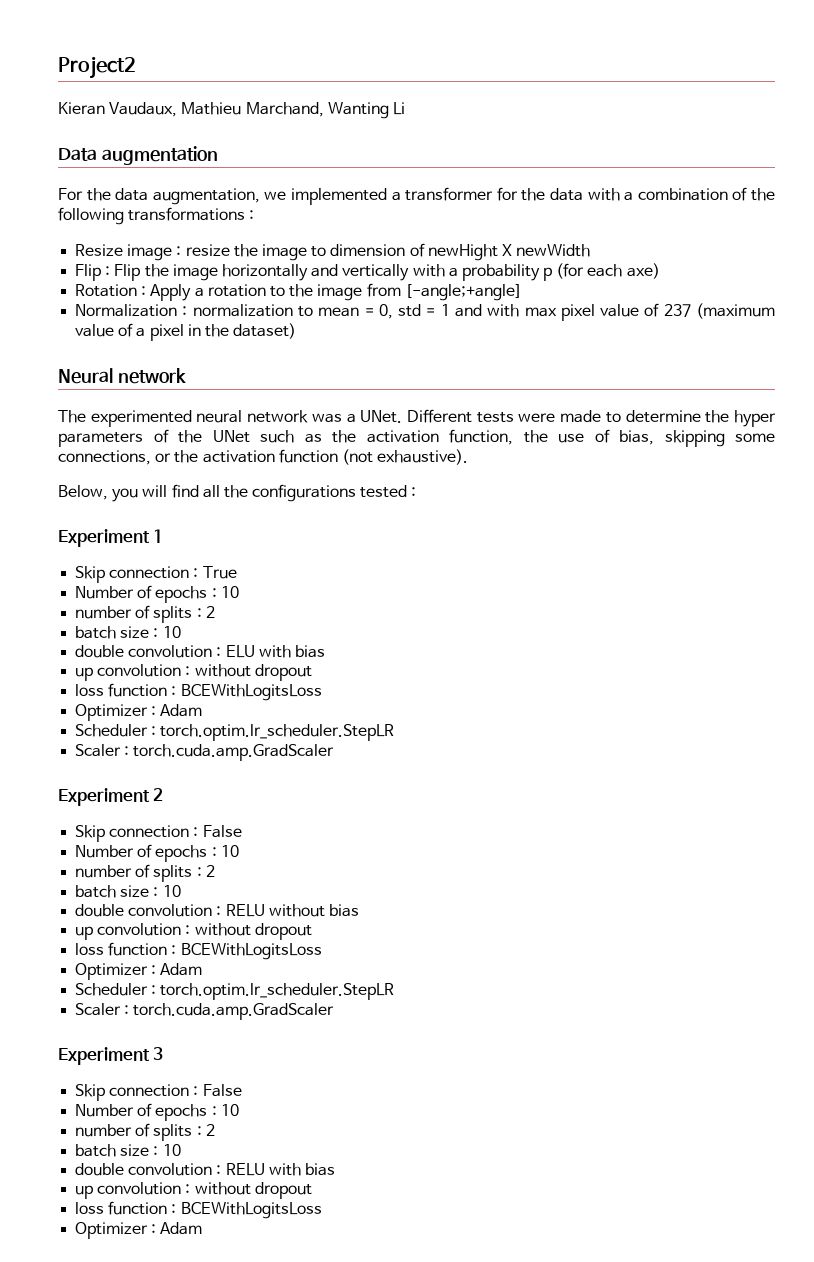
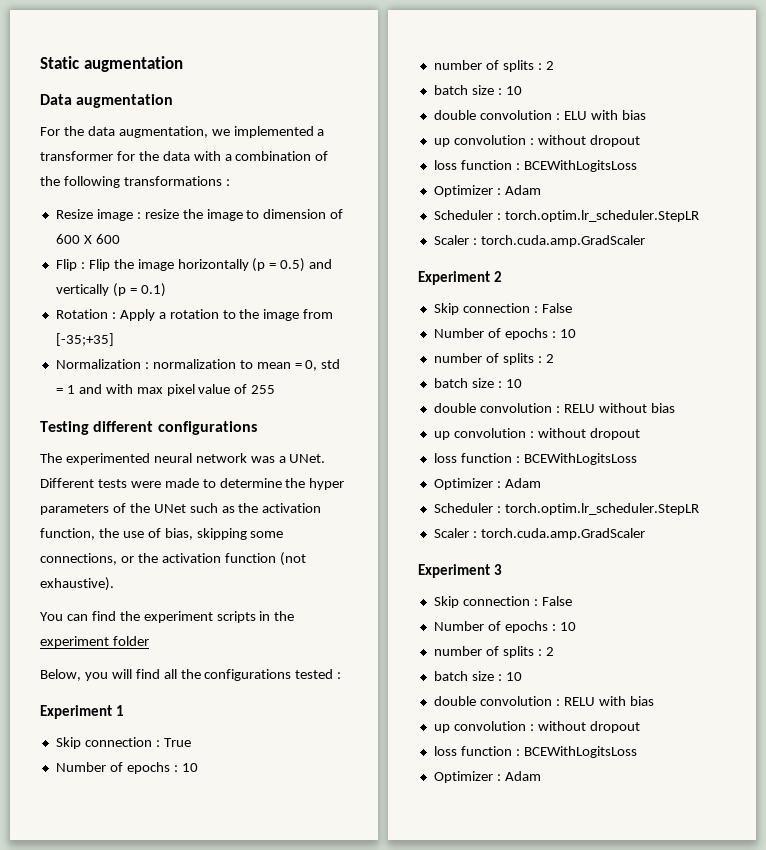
[58,56,136,79] [58,102,405,119] Project2 // Kieran Vaudaux, Mathieu Marchand, Wanting Li -> [40,56,183,72] Static augmentation
[427,244,591,261] newHight X newWidth -> [55,234,120,244] 600 X 600
[311,263,660,281] and vertically with a probability p (for each axe) -> [252,258,333,272] [55,283,166,297] (p = 0.5) and vertically (p = 0.1)
[404,284,522,301] [-angle;+angle] -> [55,333,114,346] [-35;+35]
[663,303,775,319] [75,323,297,341] [58,368,186,384] 237 (maximum value of a pixel in the dataset) // Neural network -> [251,385,276,394] [40,421,257,435] 255 // Testing different configurations
(469, 457) none -> [40,611,295,623] [40,636,149,648] // You can find the experiment scripts in the experiment folder

